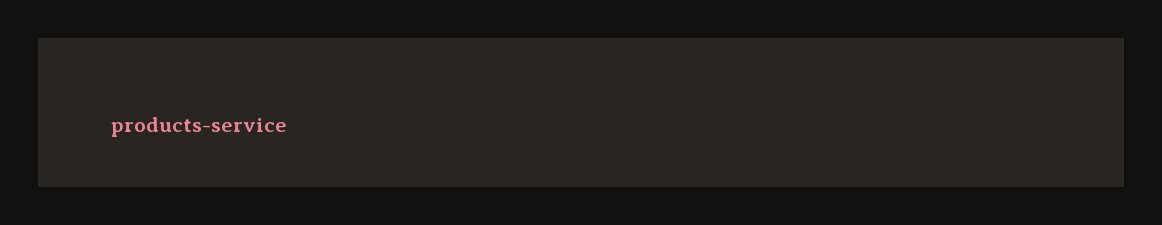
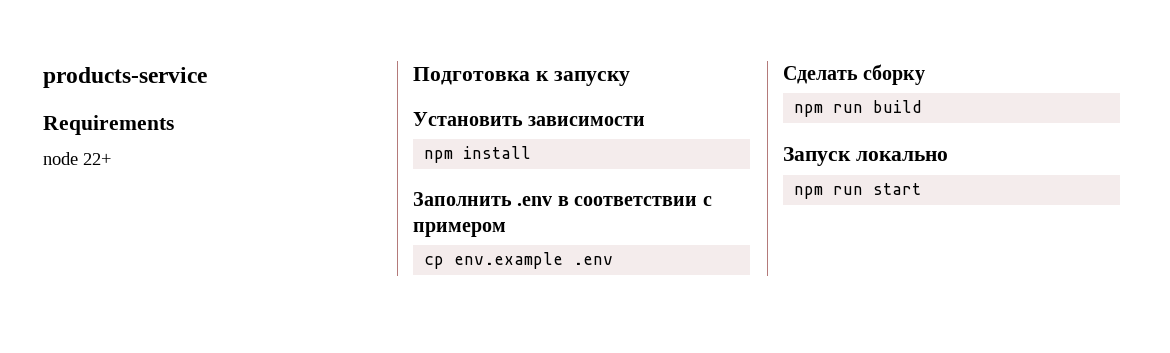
(287, 127) none -> [43,115,174,135] [43,152,111,165] [413,67,630,86] [413,112,646,126] [424,146,532,163] [413,192,712,206] [413,222,506,237] [424,252,614,269] [783,64,926,85] [794,100,923,117] [783,147,948,166] [794,183,922,199] // Requirements // node 22+ // Подготовка к запуску // Установить зависимости // npm install // Заполнить .env в соответствии с примером // cp env.example .env // Сделать сборку // npm run build // Запуск локально // npm run start

